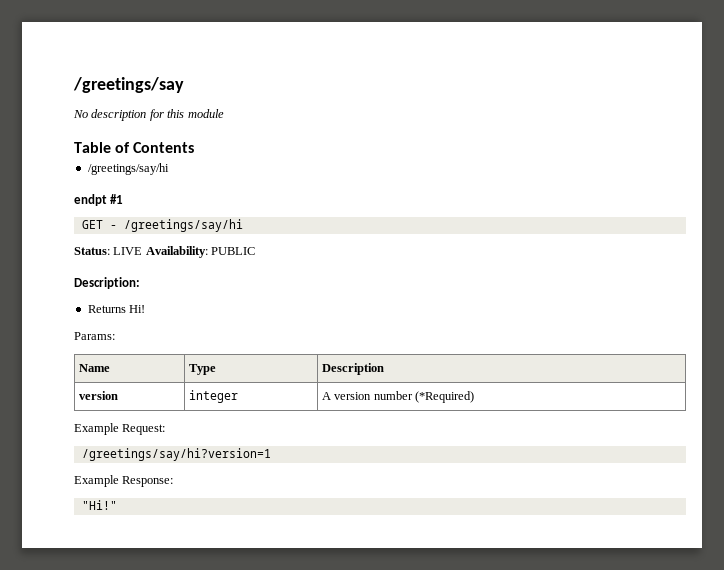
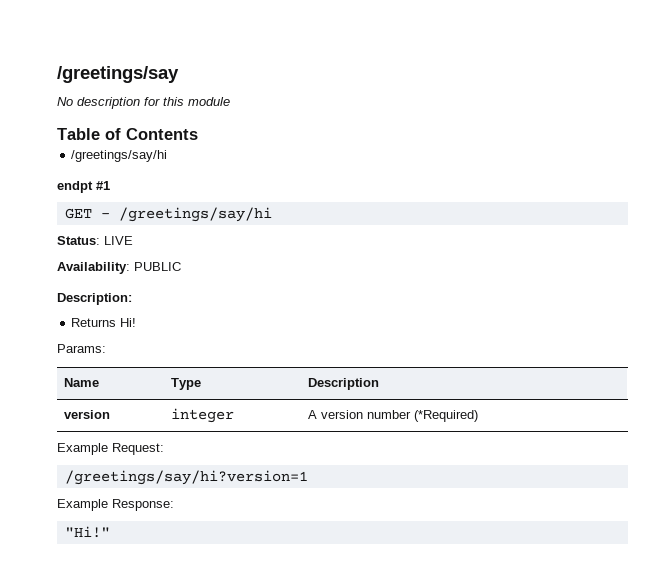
(143, 251) none -> (133, 240) //

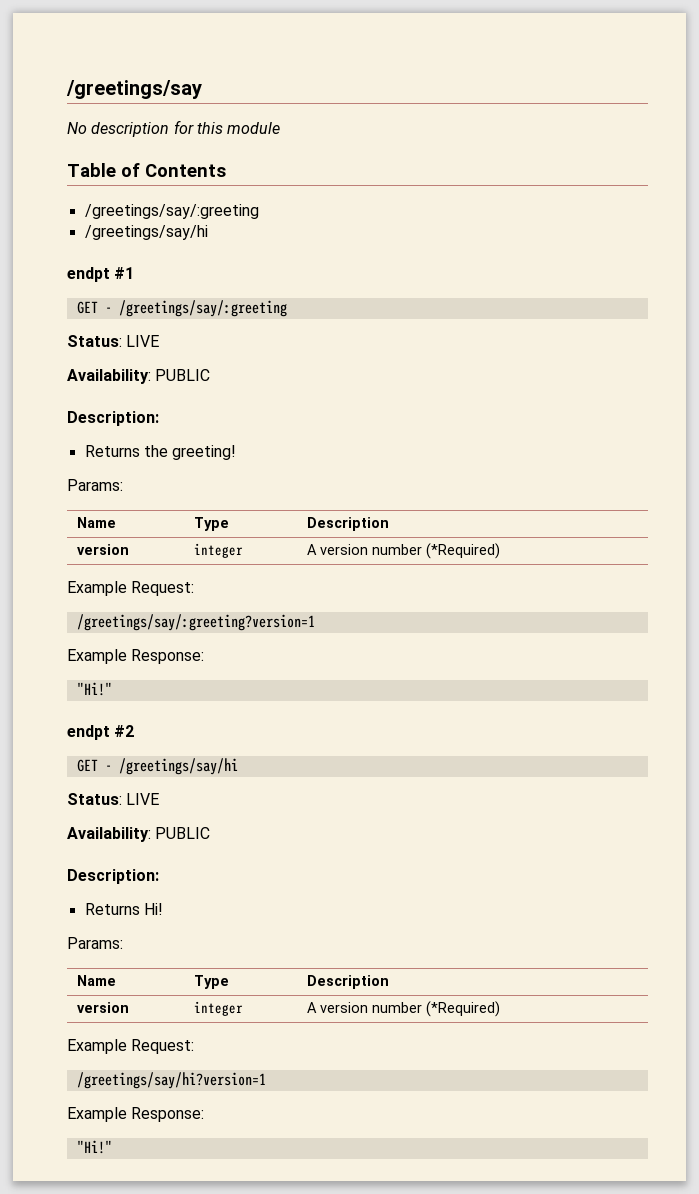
(198, 134) none -> [84,204,259,219] // /greetings/say/:greeting
(110, 185) none -> [76,300,287,317] [67,335,160,347] [67,369,211,384] [67,411,159,426] [84,445,237,460] [67,479,123,491] [77,517,117,528] [194,517,230,531] [307,517,390,531] [77,544,130,555] [194,543,244,558] [307,543,501,559] [67,581,195,596] [76,614,315,631] [67,649,205,664] [76,682,112,696] [67,725,135,740] // GET - /greetings/say/:greeting // Status: LIVE // Availability: PUBLIC // Description: // Returns the greeting! // Params: // Name | Type | Description // version | integer | A version number (*Required) // Example Request: // /greetings/say/:greeting?version=1 // Example Response: // "Hi!" // endpt #2

